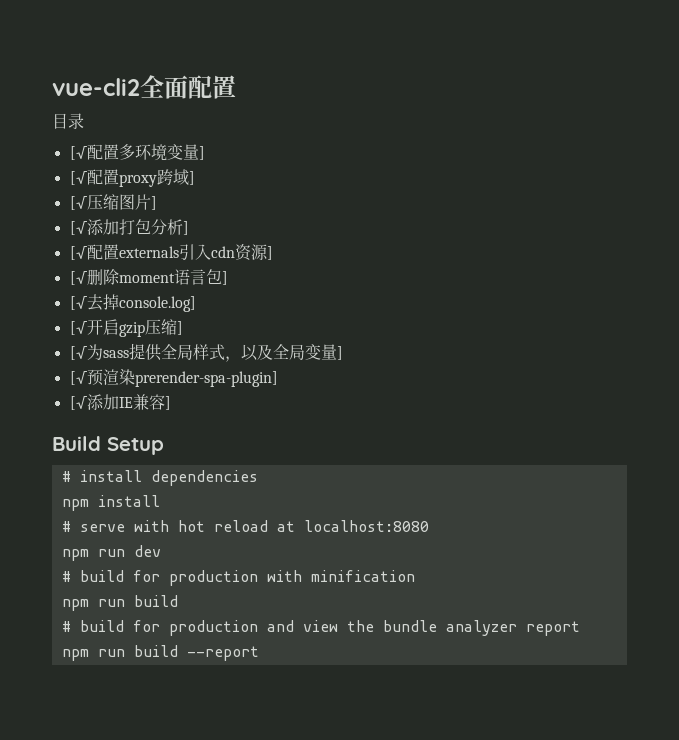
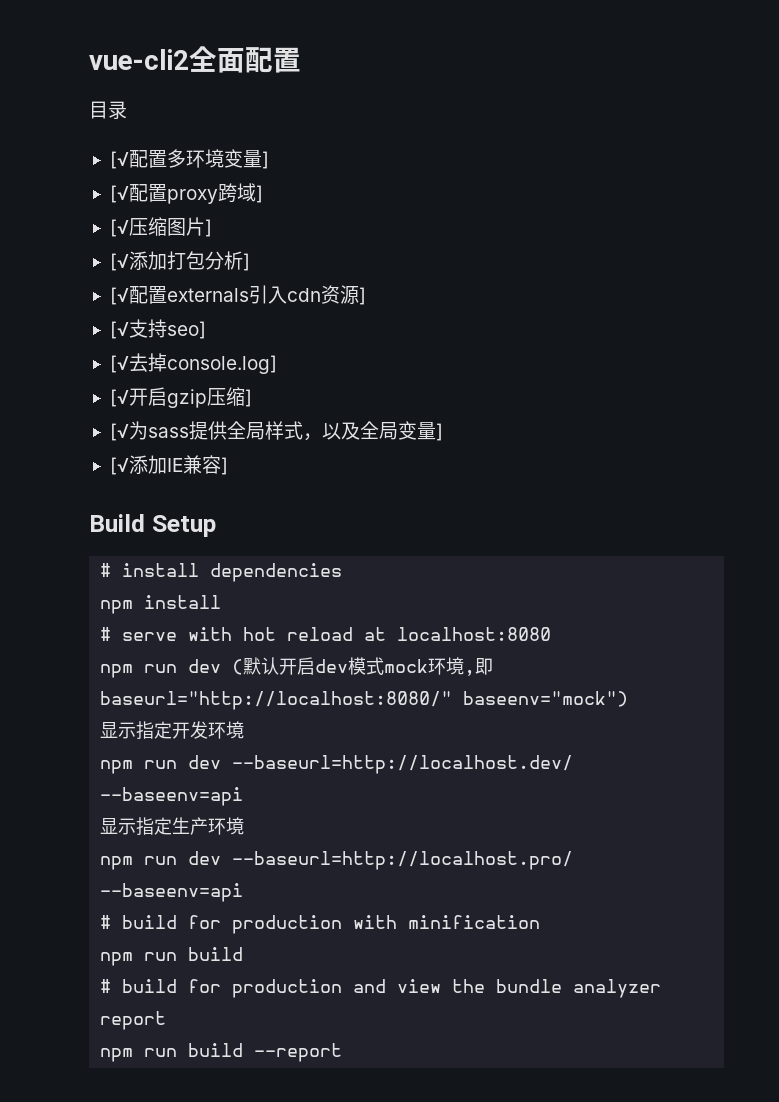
[86,269,228,285] 删除moment语言包] -> [128,319,206,339] 支持seo]
[69,369,278,387] // [√预渲染prerender-spa-plugin] -> (443, 432) none
(161, 551) none -> [232,657,494,676] [100,691,629,710] [100,721,245,740] [100,755,574,774] [100,787,244,806] [100,817,245,836] [100,851,574,870] [100,883,244,902] (默认开启dev模式mock环境,即baseurl="http://localhost:8080/" baseenv="mock") // 显示指定开发环境 // npm run dev --baseurl=http://localhost.dev/ --baseenv=api // 显示指定生产环境 // npm run dev --baseurl=http://localhost.pro/ --baseenv=api

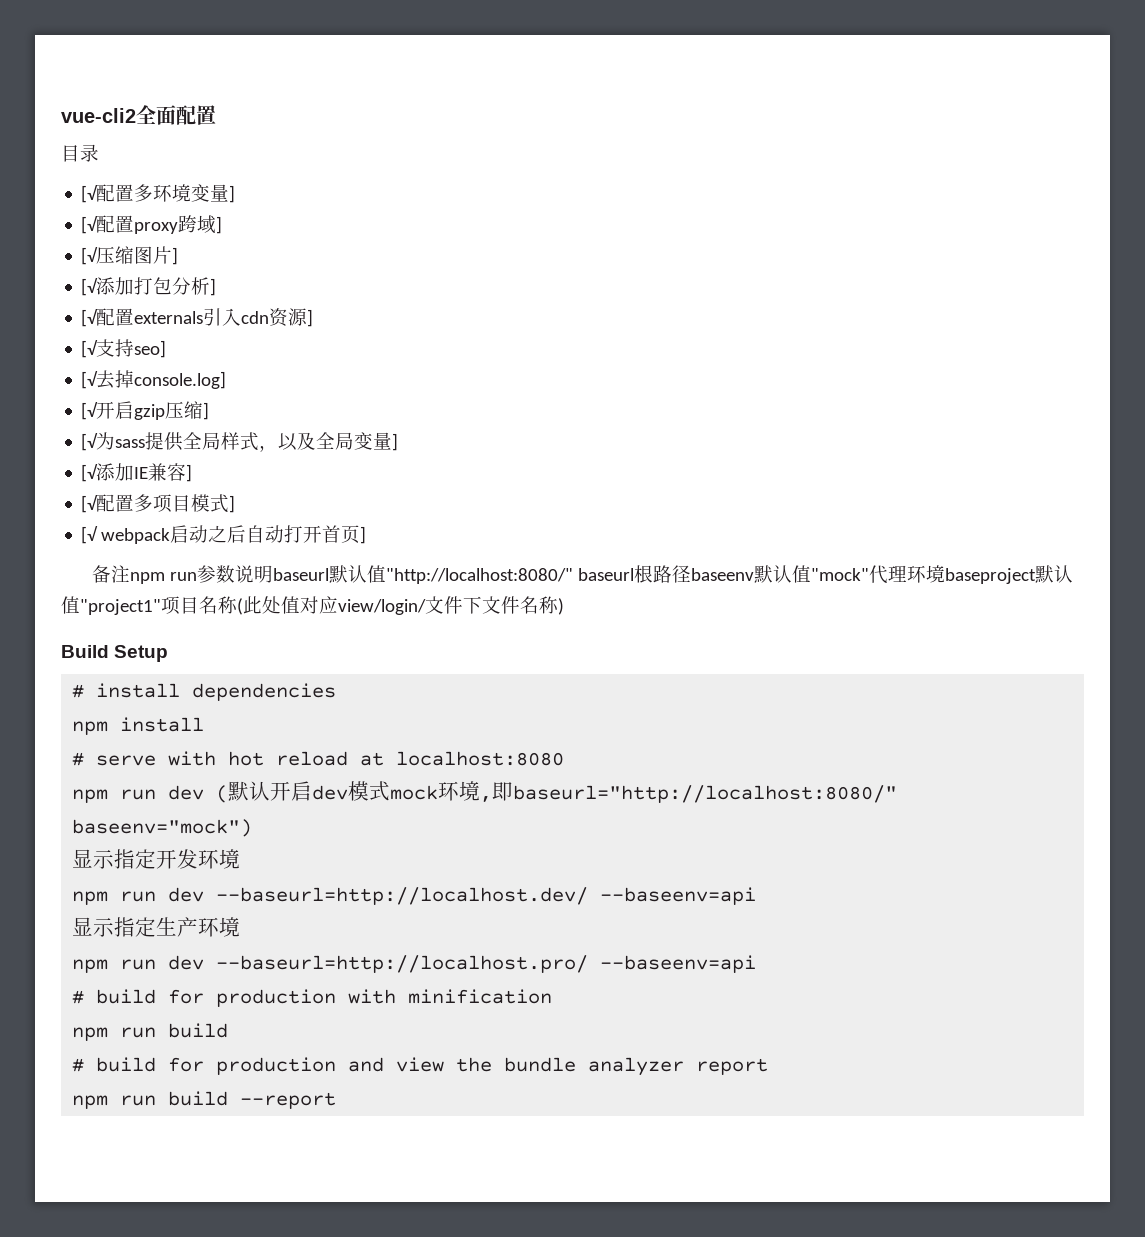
(228, 466) none -> [81,494,236,513] [81,525,367,544] [92,565,1074,584] [61,596,564,615] // [√配置多项目模式] // [√ webpack启动之后自动打开首页] // 备注npm run参数说明baseurl默认值"http://localhost:8080/" baseurl根路径baseenv默认值"mock"代理环境baseproject默认值"project1"项目名称(此处值对应view/login/文件下文件名称)

